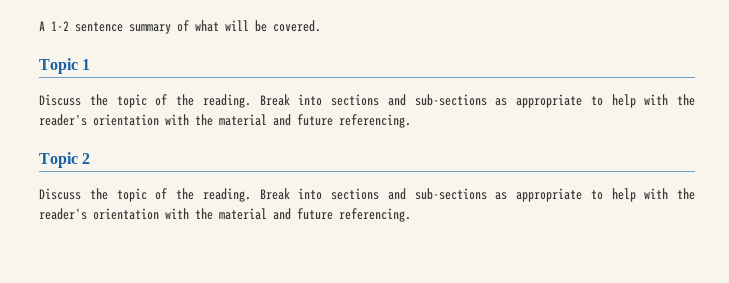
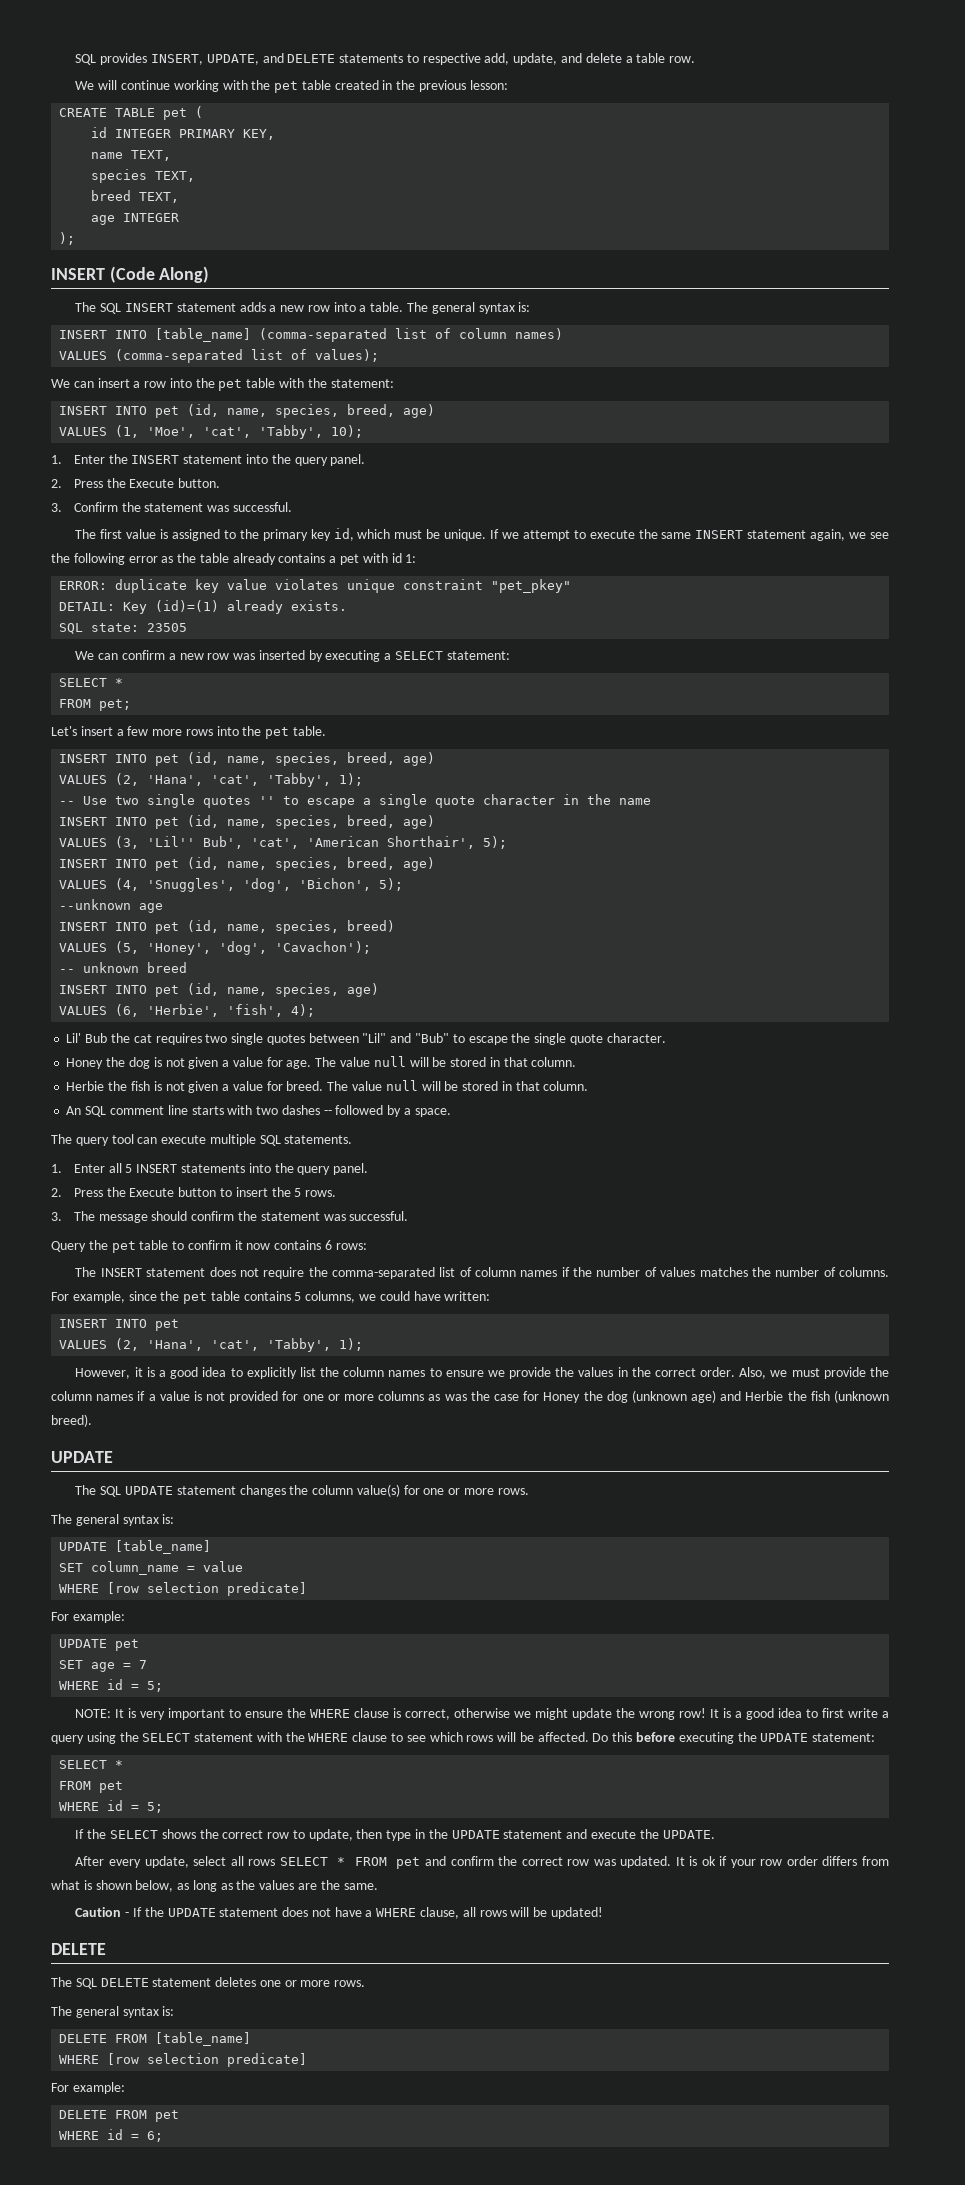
[39,20,321,34] [39,58,91,74] [39,94,695,108] [39,114,411,128] [39,152,91,168] [39,188,695,202] [39,208,411,222] A 1-2 sentence summary of what will be covered. // Topic 1 // Discuss the topic of the reading. Break into sections and sub-sections as appropriate to help with the reader's orientation with the material and future referencing. // Topic 2 // Discuss the topic of the reading. Break into sections and sub-sections as appropriate to help with the reader's orientation with the material and future referencing. -> [75,53,696,65] [75,80,508,93] [59,106,204,120] [91,127,276,140] [91,150,172,161] [91,169,196,183] [91,190,180,203] [91,213,180,225] [59,232,76,245] [51,266,210,283] [75,302,531,314] [59,328,564,342] [59,349,380,363] [51,378,394,391] [59,404,436,418] [59,425,364,439] [51,454,366,466] [51,478,221,488] [51,502,293,512] [75,528,890,541] [51,553,417,565] [59,579,572,593] [59,600,348,614] [59,623,188,634] [75,650,510,662] [59,678,124,687] [59,699,132,711] [51,726,327,739] [59,752,436,766] [59,773,364,787] [59,794,652,808] [59,815,436,829] [59,836,508,849] [59,857,436,871] [59,878,404,892] [59,899,164,913] [59,920,396,934] [59,941,372,955] [59,962,188,973] [59,983,380,997] [59,1004,316,1017] [66,1033,666,1045] [66,1056,577,1069] [66,1080,589,1093] [66,1105,451,1117] [51,1134,353,1146] [51,1163,369,1175] [51,1187,337,1197] [51,1211,409,1223] [51,1240,367,1253] [75,1267,890,1279] [51,1291,491,1304] [59,1319,180,1331] [59,1338,364,1352] [75,1367,889,1379] [51,1390,890,1403] [51,1414,92,1427] [51,1451,113,1463] [75,1484,529,1497] [51,1514,175,1526] [59,1540,212,1554] [59,1561,244,1575] [59,1582,308,1596] [51,1611,125,1623] [59,1639,140,1651] [59,1660,148,1672] [59,1679,164,1692] [75,1708,889,1720] [51,1732,876,1744] [59,1760,124,1769] [59,1781,124,1793] [59,1800,164,1813] [75,1829,715,1841] [75,1856,890,1869] [51,1880,378,1892] [75,1907,603,1919] [51,1943,106,1955] [51,1977,366,1989] [51,2006,175,2018] [59,2032,252,2046] [59,2053,308,2067] [51,2082,125,2094] [59,2110,180,2122] [59,2129,164,2142] SQL provides INSERT, UPDATE, and DELETE statements to respective add, update, and delete a table row. // We will continue working with the pet table created in the previous lesson: // CREATE TABLE pet ( // id INTEGER PRIMARY KEY, // name TEXT, // species TEXT, // breed TEXT, // age INTEGER // ); // INSERT (Code Along) // The SQL INSERT statement adds a new row into a table. The general syntax is: // INSERT INTO [table_name] (comma-separated list of column names) // VALUES (comma-separated list of values); // We can insert a row into the pet table with the statement: // INSERT INTO pet (id, name, species, breed, age) // VALUES (1, 'Moe', 'cat', 'Tabby', 10); // 1. Enter the INSERT statement into the query panel. // 2. Press the Execute button. // 3. Confirm the statement was successful. // The first value is assigned to the primary key id, which must be unique. If we attempt to execute the same INSERT statement again, we see the following error as the table already contains a pet with id 1: // ERROR: duplicate key value violates unique constraint "pet_pkey" // DETAIL: Key (id)=(1) already exists. // SQL state: 23505 // We can confirm a new row was inserted by executing a SELECT statement: // SELECT * // FROM pet; // Let's insert a few more rows into the pet table. // INSERT INTO pet (id, name, species, breed, age) // VALUES (2, 'Hana', 'cat', 'Tabby', 1); // -- Use two single quotes '' to escape a single quote character in the name // INSERT INTO pet (id, name, species, breed, age) // VALUES (3, 'Lil'' Bub', 'cat', 'American Shorthair', 5); // INSERT INTO pet (id, name, species, breed, age) // VALUES (4, 'Snuggles', 'dog', 'Bichon', 5); // --unknown age // INSERT INTO pet (id, name, species, breed) // VALUES (5, 'Honey', 'dog', 'Cavachon'); // -- unknown breed // INSERT INTO pet (id, name, species, age) // VALUES (6, 'Herbie', 'fish', 4); // Lil' Bub the cat requires two single quotes between "Lil" and "Bub" to escape the single quote character. // Honey the dog is not given a value for age. The value null will be stored in that column. // Herbie the fish is not given a value for breed. The value null will be stored in that column. // An SQL comment line starts with two dashes -- followed by a space. // The query tool can execute multiple SQL statements. // 1. Enter all 5 INSERT statements into the query panel. // 2. Press the Execute button to insert the 5 rows. // 3. The message should confirm the statement was successful. // Query the pet table to confirm it now contains 6 rows: // The INSERT statement does not require the comma-separated list of column names if the number of values matches the number of columns. For example, since the pet table contains 5 columns, we could have written: // INSERT INTO pet // VALUES (2, 'Hana', 'cat', 'Tabby', 1); // However, it is a good idea to explicitly list the column names to ensure we provide the values in the correct order. Also, we must provide the column names if a value is not provided for one or more columns as was the case for Honey the dog (unknown age) and Herbie the fish (unknown breed). // UPDATE // The SQL UPDATE statement changes the column value(s) for one or more rows. // The general syntax is: // UPDATE [table_name] // SET column_name = value // WHERE [row selection predicate] // For example: // UPDATE pet // SET age = 7 // WHERE id = 5; // NOTE: It is very important to ensure the WHERE clause is correct, otherwise we might update the wrong row! It is a good idea to first write a query using the SELECT statement with the WHERE clause to see which rows will be affected. Do this before executing the UPDATE statement: // SELECT * // FROM pet // WHERE id = 5; // If the SELECT shows the correct row to update, then type in the UPDATE statement and execute the UPDATE. // After every update, select all rows SELECT * FROM pet and confirm the correct row was updated. It is ok if your row order differs from what is shown below, as long as the values are the same. // Caution - If the UPDATE statement does not have a WHERE clause, all rows will be updated! // DELETE // The SQL DELETE statement deletes one or more rows. // The general syntax is: // DELETE FROM [table_name] // WHERE [row selection predicate] // For example: // DELETE FROM pet // WHERE id = 6;

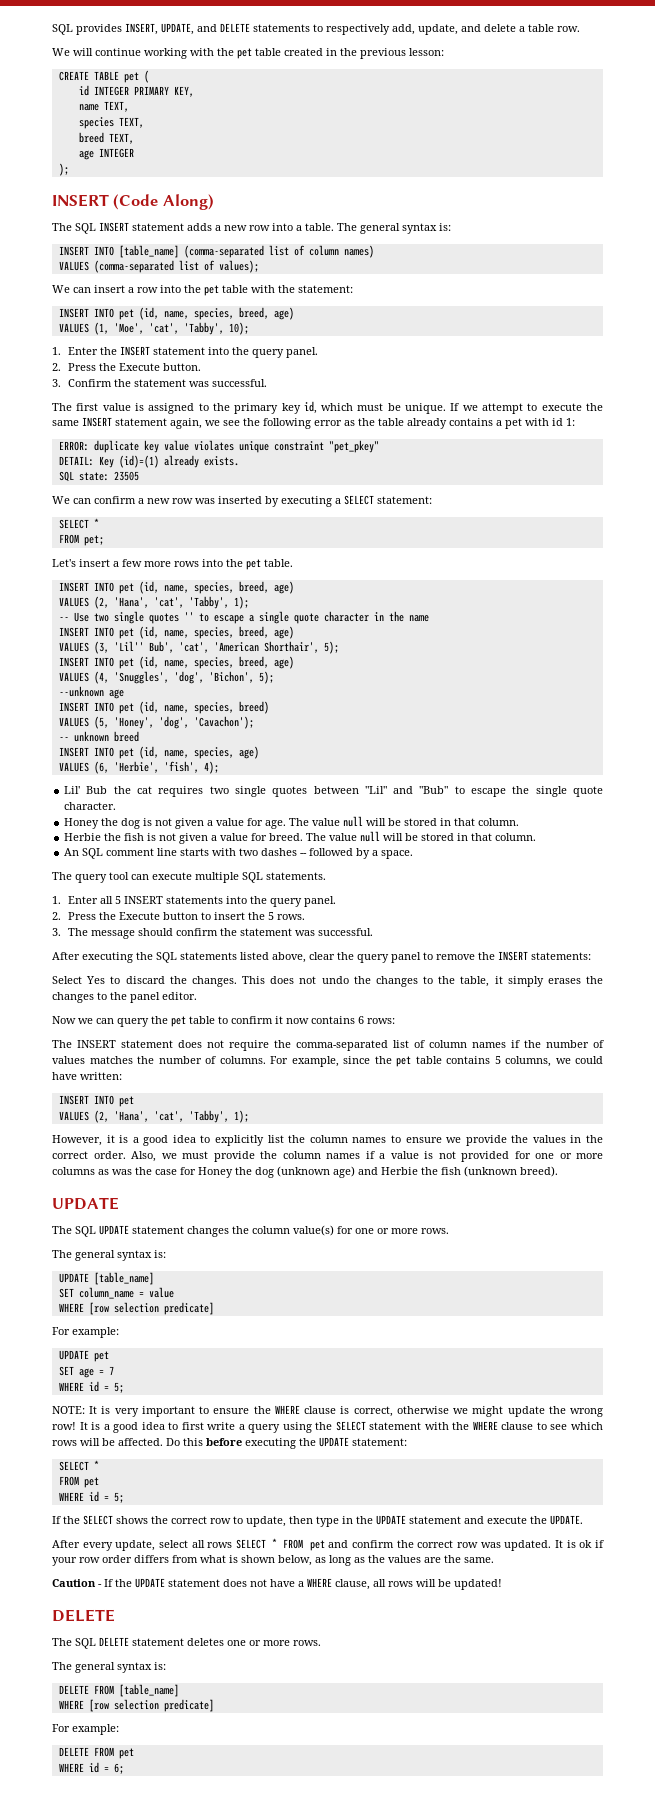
[422,53,481,65] respective -> [326,24,390,35] respectively
[51,1241,86,1252] Query -> [52,951,591,963] [52,976,604,987] [52,992,197,1003] [52,1016,149,1027] After executing the SQL statements listed above, clear the query panel to remove the INSERT statements: // Select Yes to discard the changes. This does not undo the changes to the table, it simply erases the changes to the panel editor. // Now we can query

